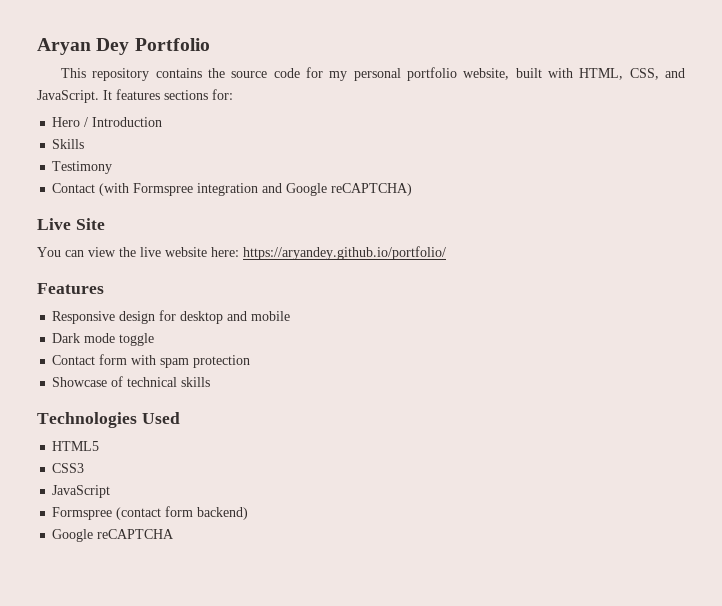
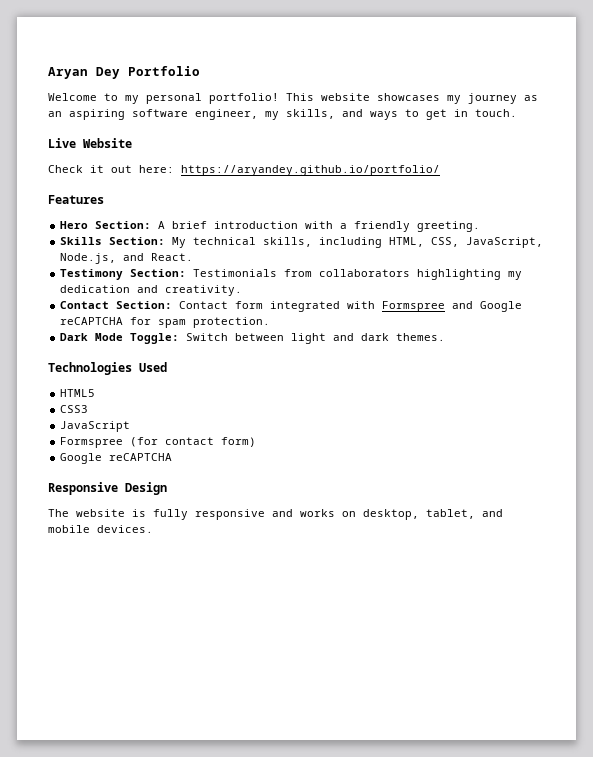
[61,67,685,81] [37,89,233,103] [52,117,163,127] [52,139,85,149] [52,161,113,174] [52,183,413,196] [37,218,105,230] [37,246,446,260] [37,283,104,294] [52,310,291,324] [52,333,155,346] [52,354,251,368] [52,376,211,387] This repository contains the source code for my personal portfolio website, built with HTML, CSS, and JavaScript. It features sections for: // Hero / Introduction // Skills // Testimony // Contact (with Formspree integration and Google reCAPTCHA) // Live Site // You can view the live website here: https://aryandey.github.io/portfolio/ // Features // Responsive design for desktop and mobile // Dark mode toggle // Contact form with spam protection // Showcase of technical skills -> [48,93,538,104] [48,109,517,120] [48,138,132,148] [48,165,440,176] [48,195,104,204] [60,221,481,232] [60,237,544,248] [60,253,194,264] [60,269,523,280] [60,285,243,296] [60,301,523,312] [60,317,271,328] [60,333,446,344] Welcome to my personal portfolio! This website showcases my journey as an aspiring software engineer, my skills, and ways to get in touch. // Live Website // Check it out here: https://aryandey.github.io/portfolio/ // Features // Hero Section: A brief introduction with a friendly greeting. // Skills Section: My technical skills, including HTML, CSS, JavaScript, Node.js, and React. // Testimony Section: Testimonials from collaborators highlighting my dedication and creativity. // Contact Section: Contact form integrated with Formspree and Google reCAPTCHA for spam protection. // Dark Mode Toggle: Switch between light and dark themes.
[116,506,249,520] [52,529,175,542] (contact form backend) // Google reCAPTCHA -> [130,437,257,447] [60,453,173,464] [48,482,167,495] [48,509,503,520] [48,525,153,533] (for contact form) // Google reCAPTCHA // Responsive Design // The website is fully responsive and works on desktop, tablet, and mobile devices.

